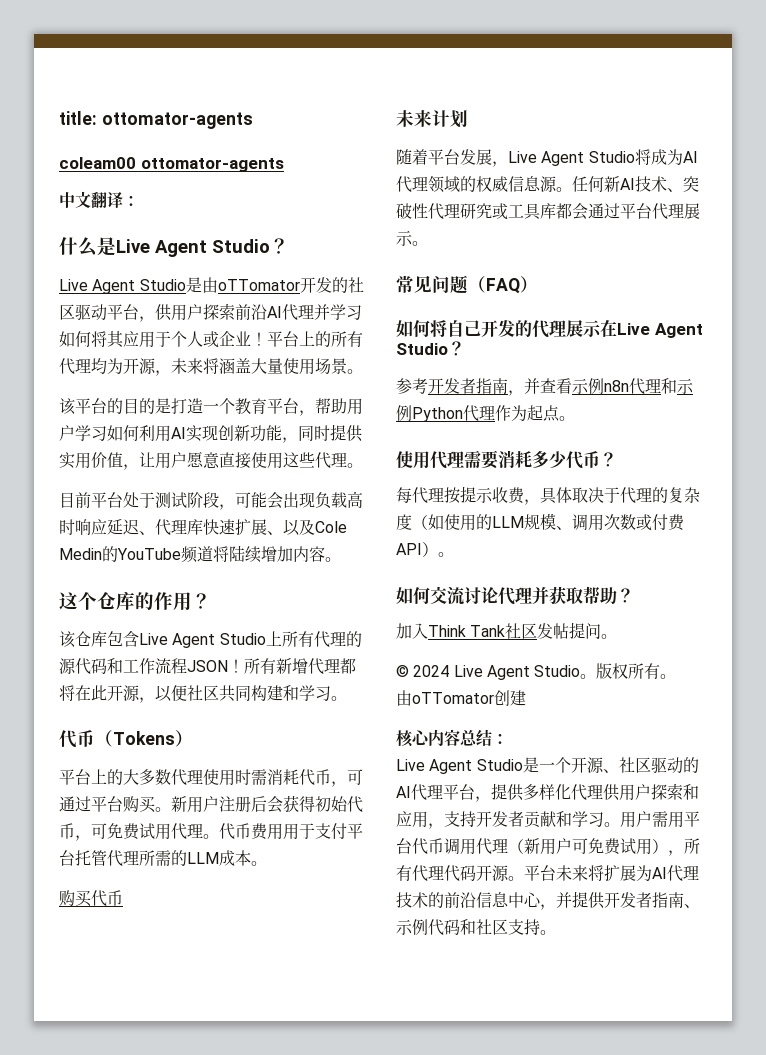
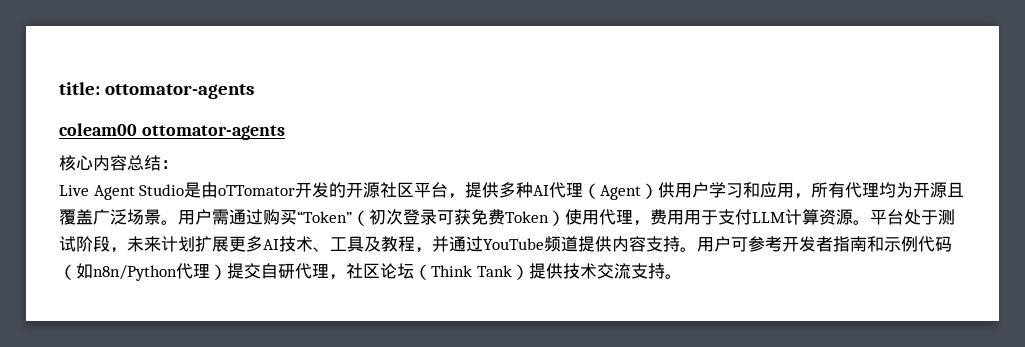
[59,191,139,209] [59,237,289,257] [59,277,364,294] [59,303,362,322] [59,331,363,348] [59,358,363,376] [59,398,363,416] [59,424,363,443] [59,452,363,470] [59,491,363,510] [59,519,347,536] [59,545,341,563] [59,591,211,611] [59,631,362,648] [59,658,356,675] [59,685,347,703] [59,730,193,748] [59,769,363,787] [59,795,363,813] [59,823,363,841] [59,850,267,867] [59,890,123,907] [396,110,468,128] [396,149,698,167] [396,176,699,193] [396,203,700,220] [396,230,428,246] [396,275,538,294] [396,319,703,338] [396,341,465,356] [396,378,694,396] [396,405,575,422] [396,450,617,469] [396,486,700,505] [396,513,685,531] [396,542,454,557] [396,586,634,605] [396,622,618,639] [396,663,677,680] [396,690,526,706] // 中文翻译： // 什么是Live Agent Studio？ // Live Agent Studio是由oTTomator开发的社区驱动平台，供用户探索前沿AI代理并学习如何将其应用于个人或企业！平台上的所有代理均为开源，未来将涵盖大量使用场景。 // 该平台的目的是打造一个教育平台，帮助用户学习如何利用AI实现创新功能，同时提供实用价值，让用户愿意直接使用这些代理。 // 目前平台处于测试阶段，可能会出现负载高时响应延迟、代理库快速扩展、以及Cole Medin的YouTube频道将陆续增加内容。 // 这个仓库的作用？ // 该仓库包含Live Agent Studio上所有代理的源代码和工作流程JSON！所有新增代理都将在此开源，以便社区共同构建和学习。 // 代币（Tokens） // 平台上的大多数代理使用时需消耗代币，可通过平台购买。新用户注册后会获得初始代币，可免费试用代理。代币费用用于支付平台托管代理所需的LLM成本。 // 购买代币 // 未来计划 // 随着平台发展，Live Agent Studio将成为AI代理领域的权威信息源。任何新AI技术、突破性代理研究或工具库都会通过平台代理展示。 // 常见问题（FAQ） // 如何将自己开发的代理展示在Live Agent Studio？ // 参考开发者指南，并查看示例n8n代理和示例Python代理作为起点。 // 使用代理需要消耗多少代币？ // 每代理按提示收费，具体取决于代理的复杂度（如使用的LLM规模、调用次数或付费API）。 // 如何交流讨论代理并获取帮助？ // 加入Think Tank社区发帖提问。 // © 2024 Live Agent Studio。版权所有。 // 由oTTomator创建 -> (285, 132) none
[538,757,699,774] [396,783,699,802] [396,811,700,829] [396,838,700,856] [396,865,699,882] [396,891,700,910] 一个开源、社区驱动的AI代理平台，提供多样化代理供用户探索和应用，支持开发者贡献和学习。用户需用平台代币调用代理（新用户可免费试用），所有代理代码开源。平台未来将扩展为AI代理技术的前沿信息中心，并提供开发者指南、 -> [201,182,965,200] [59,209,955,226] [59,236,884,253] 由oTTomator开发的开源社区平台，提供多种AI代理（Agent）供用户学习和应用，所有代理均为开源且覆盖广泛场景。用户需通过购买“Token”（初次登录可获免费Token）使用代理，费用用于支付LLM计算资源。平台处于测试阶段，未来计划扩展更多AI技术、工具及教程，并通过YouTube频道提供内容支持。用户可参考开发者指南和
[460,919,508,935] 和社区 -> [59,263,631,281] （如n8n/Python代理）提交自研代理，社区论坛（Think Tank）提供技术交流

